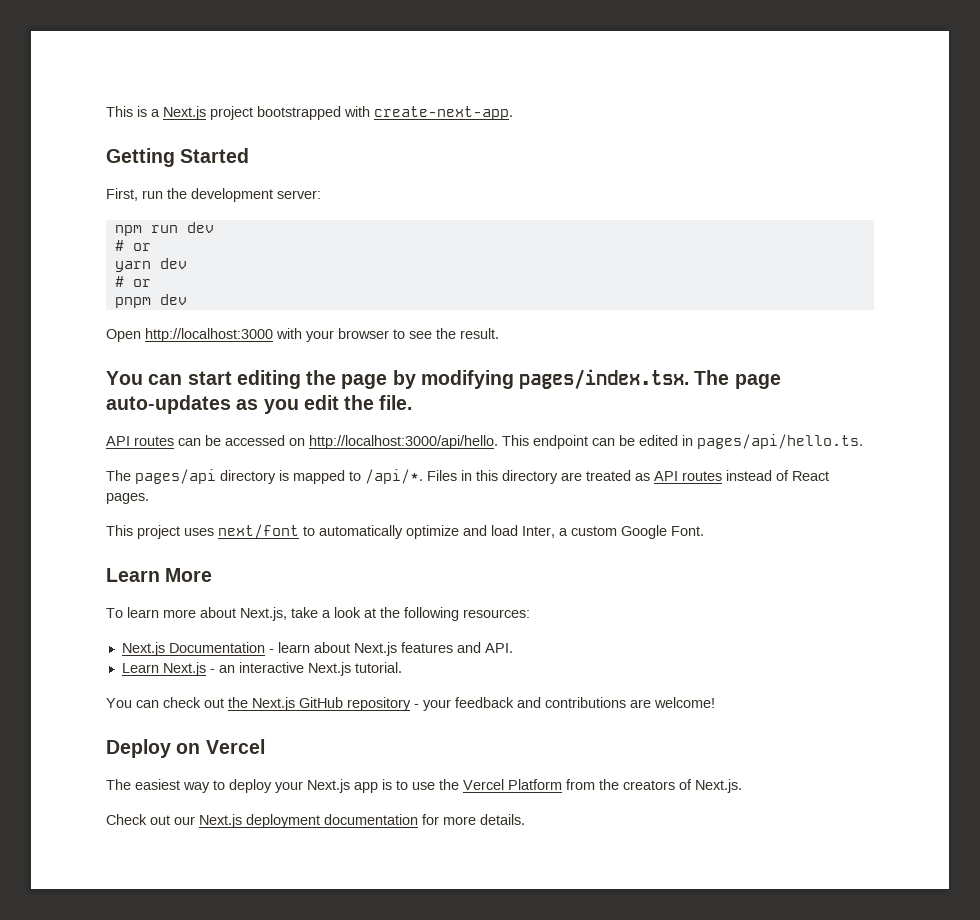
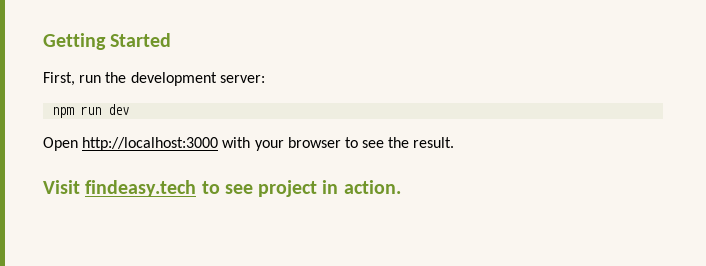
[106,106,513,120] This is a Next.js project bootstrapped with create-next-app. // -> (43, 41) none
[114,240,151,251] [114,258,187,272] [114,276,151,287] [114,294,187,308] // # or // yarn dev // # or // pnpm dev -> (130, 109) none
[106,369,781,389] [106,395,413,414] [106,434,863,449] [106,469,829,484] [106,493,149,504] [106,524,704,539] [106,568,213,582] [106,607,530,621] [121,642,513,656] [121,662,402,676] [106,697,715,711] [106,739,265,758] [106,779,742,793] [106,814,525,828] You can start editing the page by modifying pages/index.tsx. The page auto-updates as you edit the file. // API routes can be accessed on http://localhost:3000/api/hello. This endpoint can be edited in pages/api/hello.ts. // The pages/api directory is mapped to /api/*. Files in this directory are treated as API routes instead of React pages. // This project uses next/font to automatically optimize and load Inter, a custom Google Font. // Learn More // To learn more about Next.js, take a look at the following resources: // Next.js Documentation - learn about Next.js features and API. // Learn Next.js - an interactive Next.js tutorial. // You can check out the Next.js GitHub repository - your feedback and contributions are welcome! // Deploy on Vercel // The easiest way to deploy your Next.js app is to use the Vercel Platform from the creators of Next.js. // Check out our Next.js deployment documentation for more details. -> [43,180,401,197] Visit findeasy.tech to see project in action.

